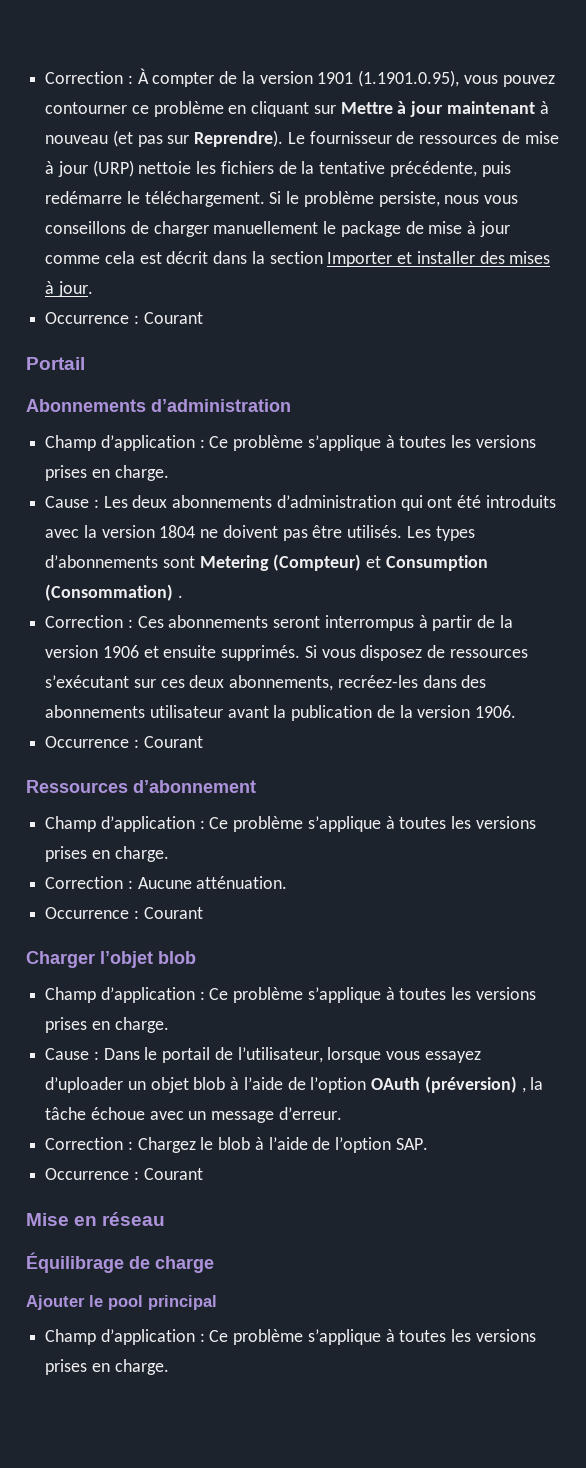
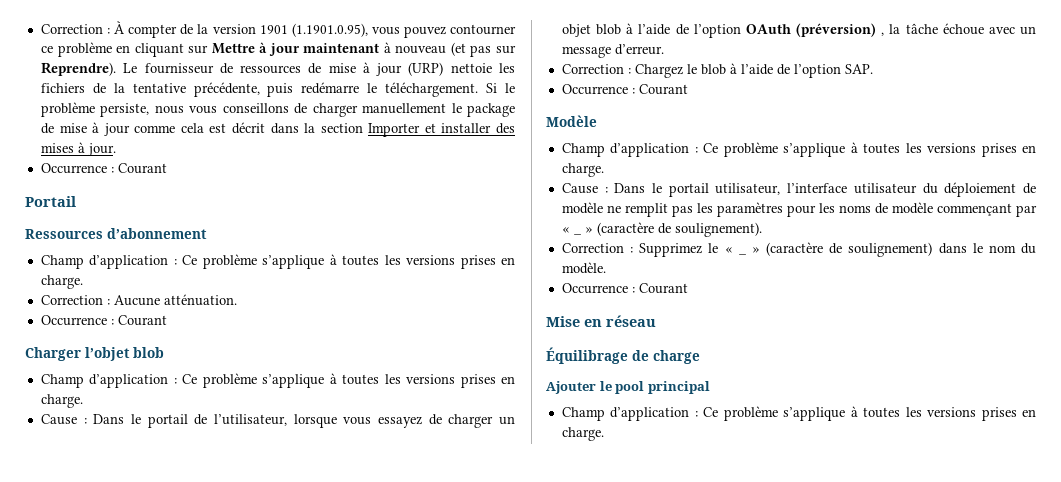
[26,399,291,412] [45,435,536,451] [45,465,169,481] [45,495,556,511] [45,525,475,541] [45,554,488,571] [45,584,183,601] [45,615,513,631] [45,645,528,661] [45,675,487,691] [45,705,517,721] [45,736,203,748] // Abonnements d’administration // Champ d’application : Ce problème s’applique à toutes les versions prises en charge. // Cause : Les deux abonnements d’administration qui ont été introduits avec la version 1804 ne doivent pas être utilisés. Les types d’abonnements sont Metering (Compteur) et Consumption (Consommation) . // Correction : Ces abonnements seront interrompus à partir de la version 1906 et ensuite supprimés. Si vous disposez de ressources s’exécutant sur ces deux abonnements, recréez-les dans des abonnements utilisateur avant la publication de la version 1906. // Occurrence : Courant -> (76, 201) none
[45,1077,124,1093] d’uploader -> [428,414,494,428] de charger
(203, 1174) none -> [546,115,597,127] [561,142,1036,157] [561,163,604,177] [561,182,1036,197] [561,202,1037,217] [561,227,570,233] [573,233,582,235] [584,222,762,237] [561,243,733,257] [738,253,747,255] [751,242,1036,257] [561,262,606,274] [561,283,688,294] // Modèle // Champ d’application : Ce problème s’applique à toutes les versions prises en charge. // Cause : Dans le portail utilisateur, l’interface utilisateur du déploiement de modèle ne remplit pas les paramètres pour les noms de modèle commençant par « _ » (caractère de soulignement). // Correction : Supprimez le « _ » (caractère de soulignement) dans le nom du modèle. // Occurrence : Courant

